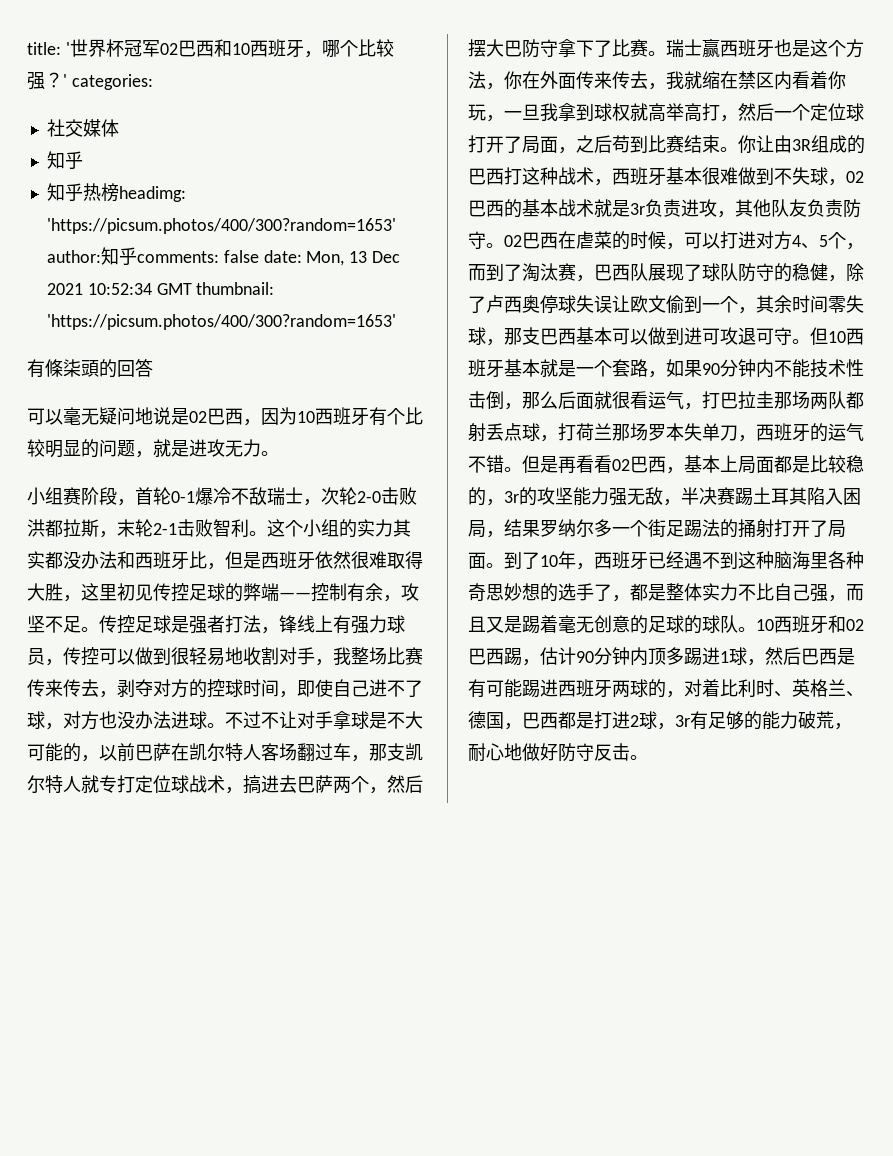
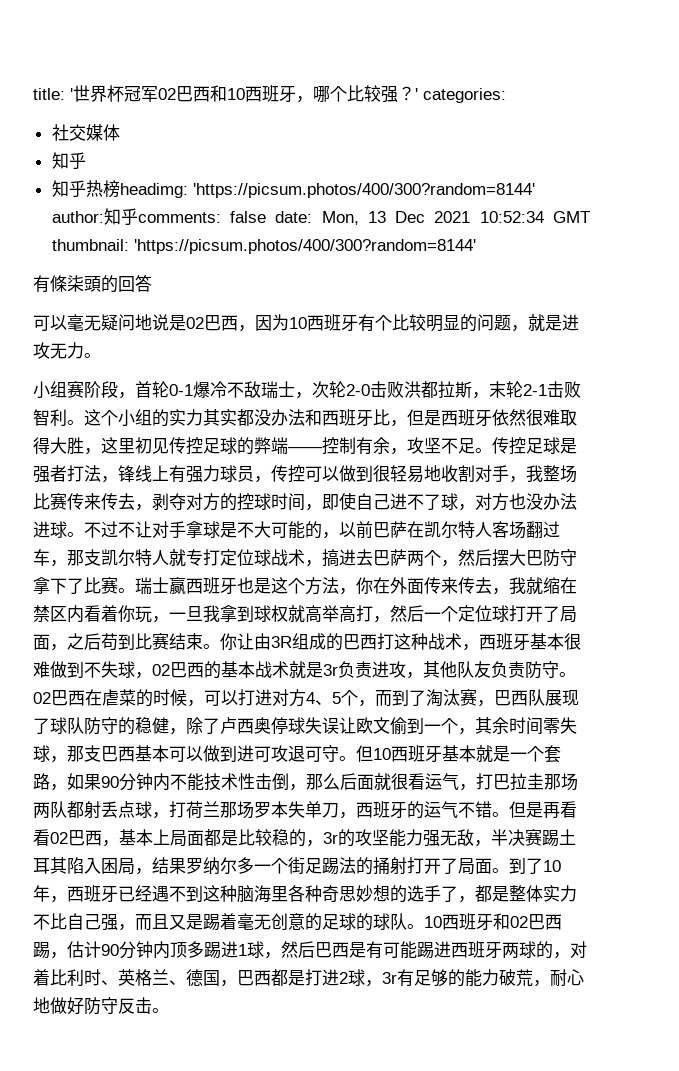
[46,218,396,234] 'https://picsum.photos/400/300?random=1653' -> [192,183,535,198] 'https://picsum.photos/400/300?random=8144'
[46,314,396,330] 'https://picsum.photos/400/300?random=1653' -> [133,239,476,254] 'https://picsum.photos/400/300?random=8144'

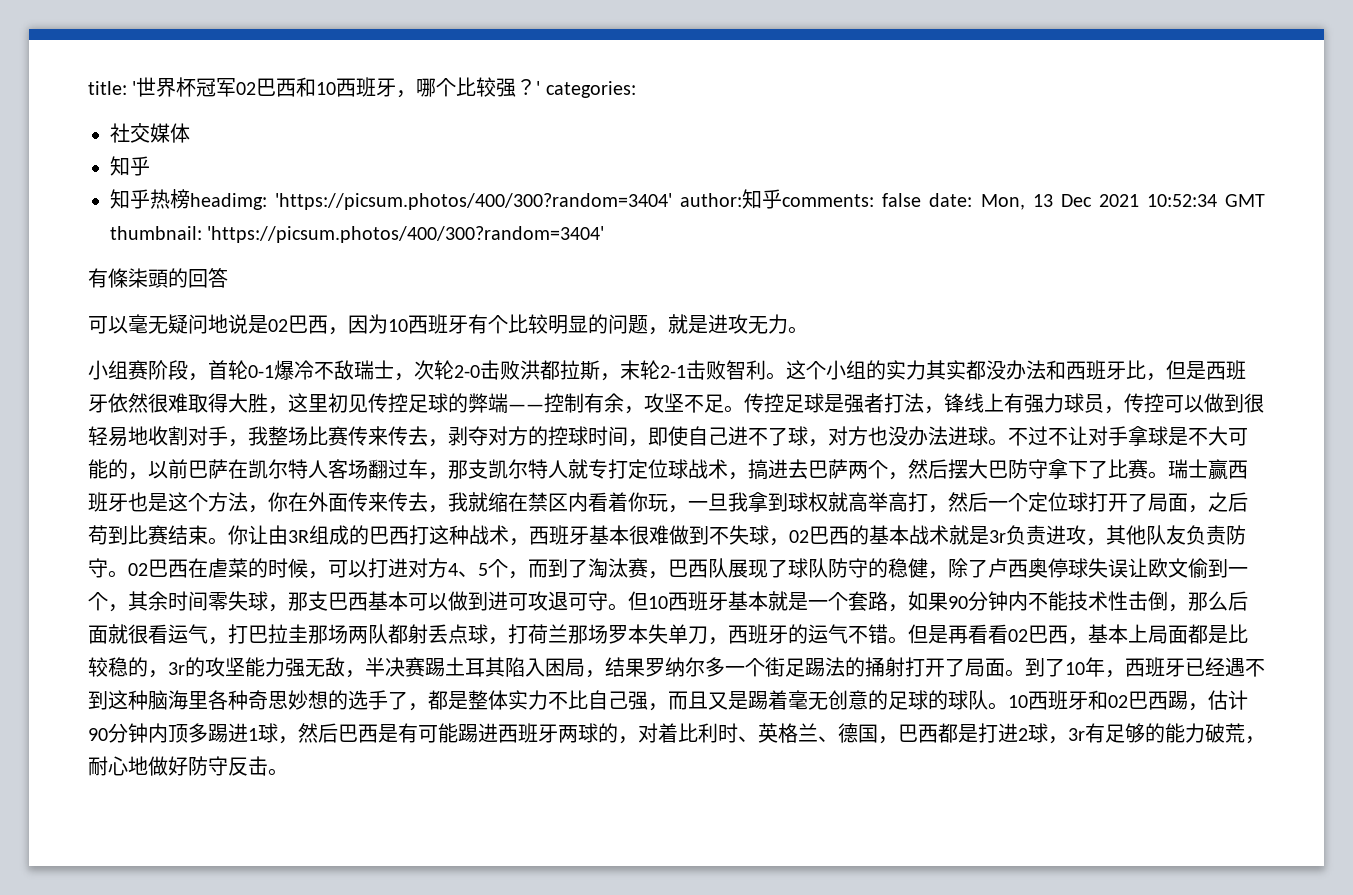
[192,183,535,198] 'https://picsum.photos/400/300?random=8144' -> [275,193,673,210] 'https://picsum.photos/400/300?random=3404'
[133,239,476,254] 'https://picsum.photos/400/300?random=8144' -> [207,226,605,243] 'https://picsum.photos/400/300?random=3404'

